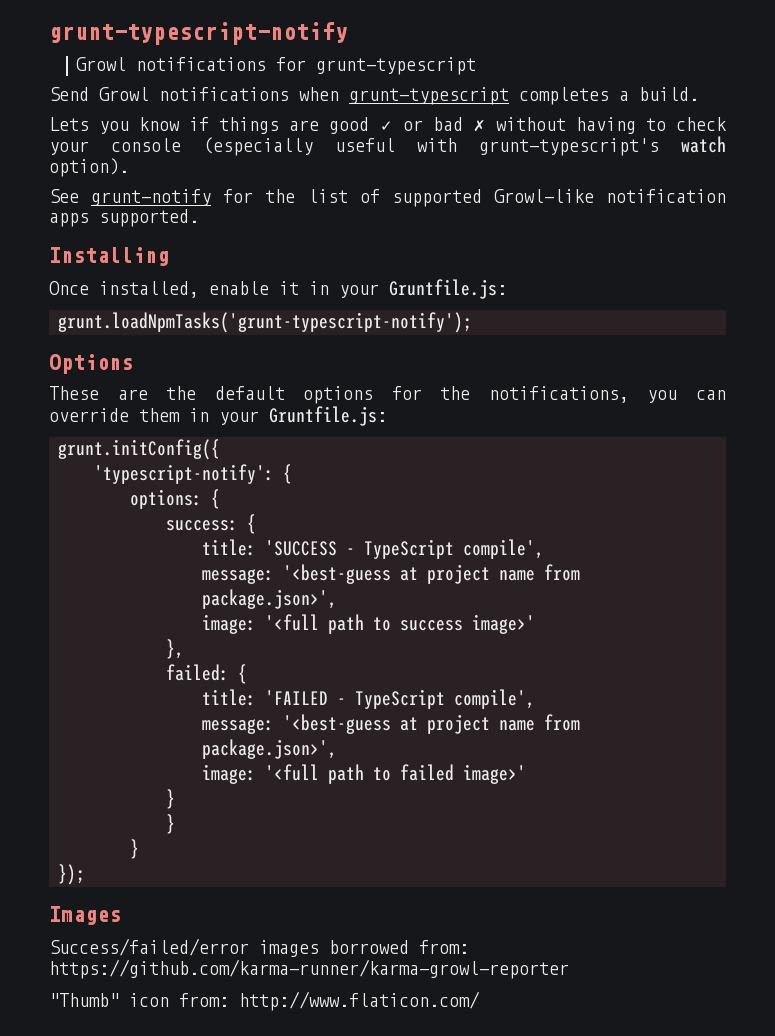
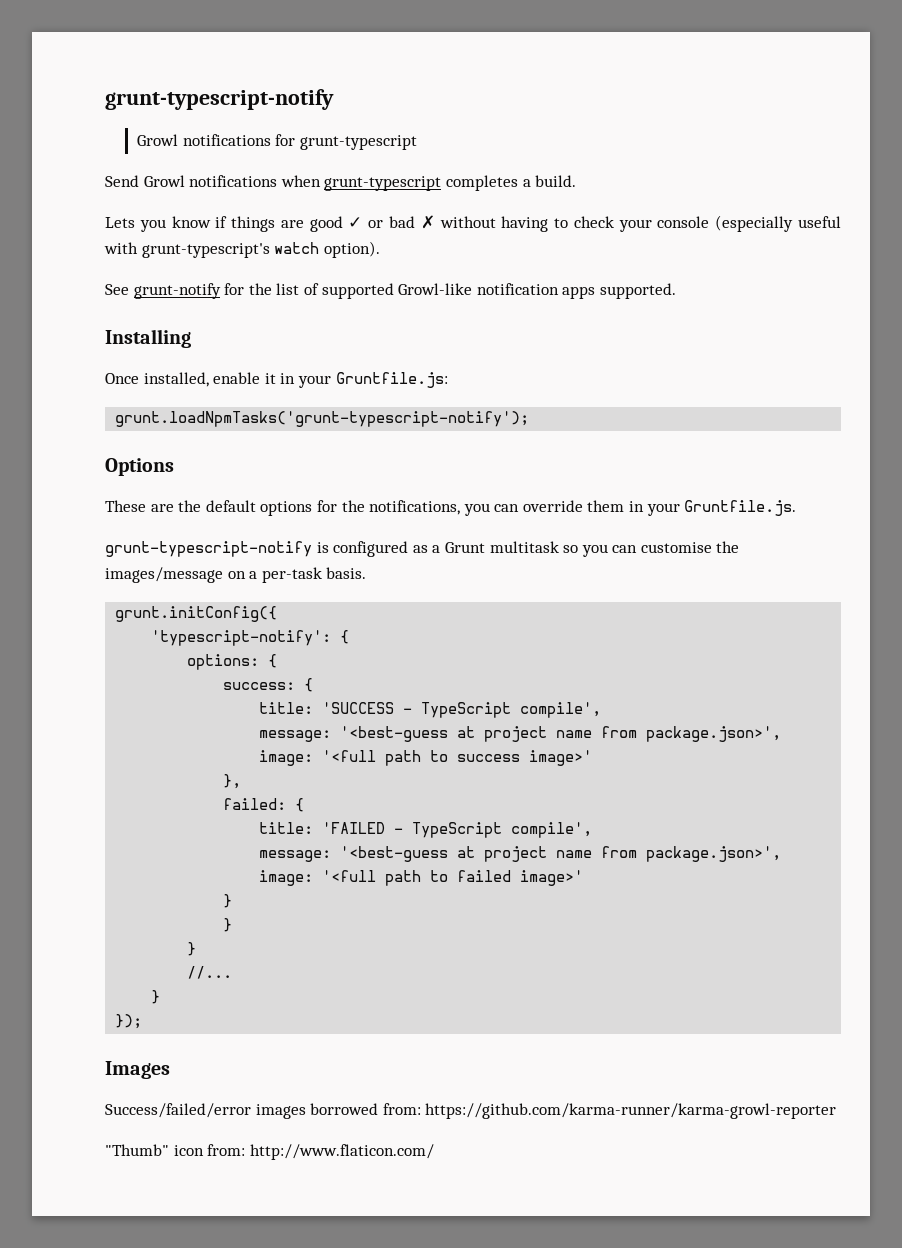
[269,406,387,426] Gruntfile.js: -> [684,500,797,516] [105,541,740,557] [105,567,367,583] Gruntfile.js. // grunt-typescript-notify is configured as a Grunt multitask so you can customise the images/message on a per-task basis.
(139, 849) none -> [187,966,233,979] [151,990,161,1004] // //... // }

